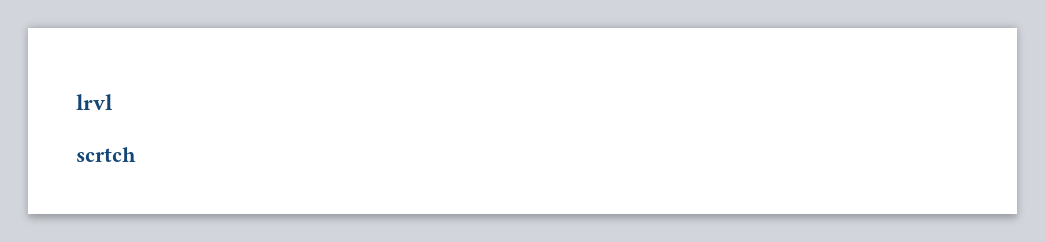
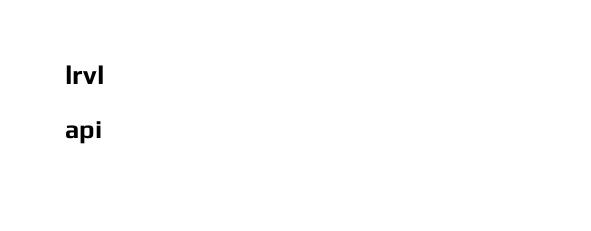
[76,147,136,162] scrtch -> [65,121,102,144] api

